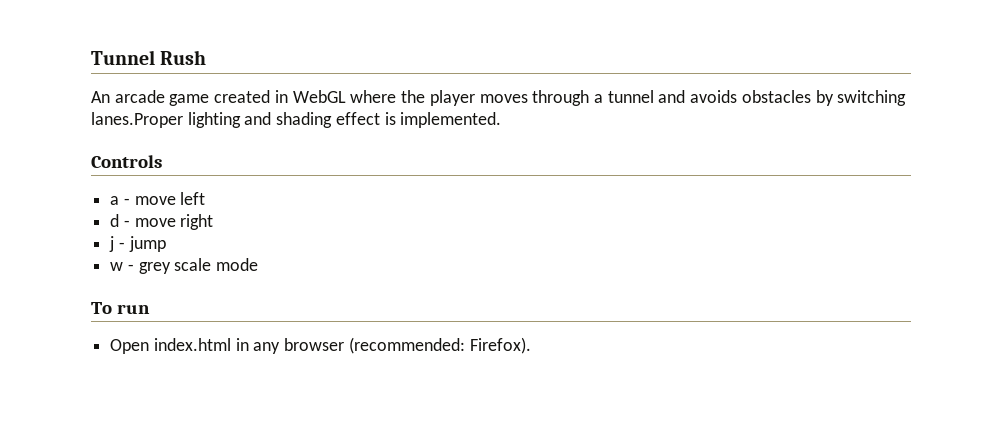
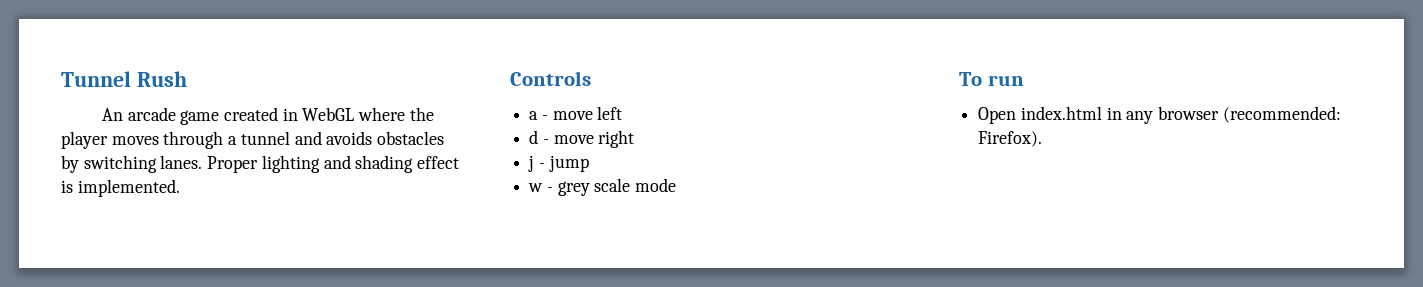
[91,112,183,128] lanes.Proper -> [160,155,259,173] lanes. Proper

